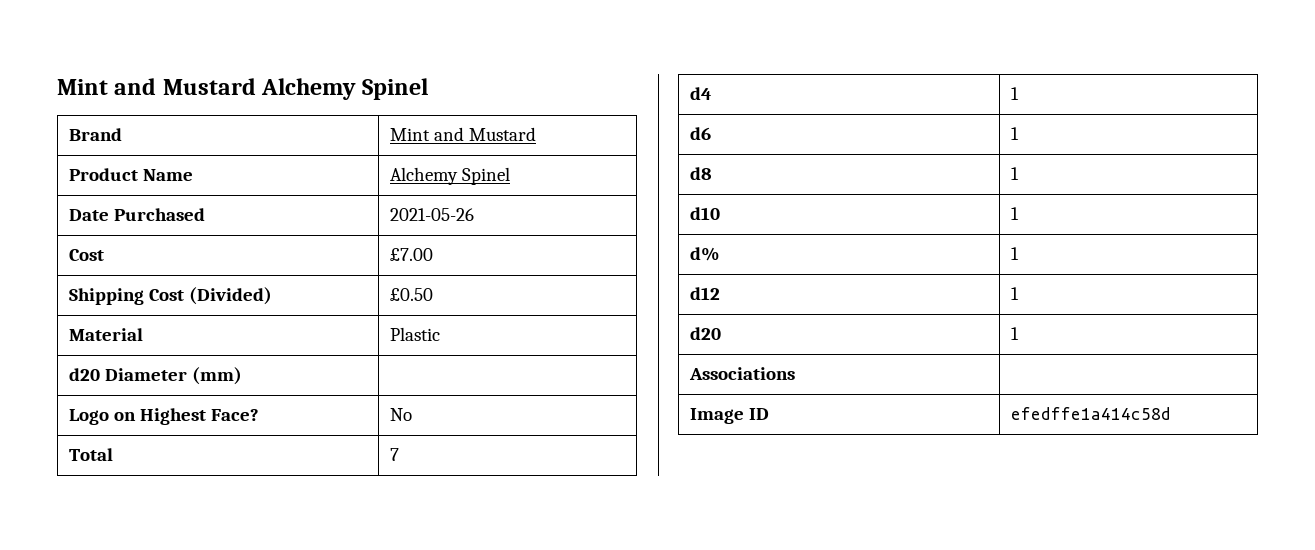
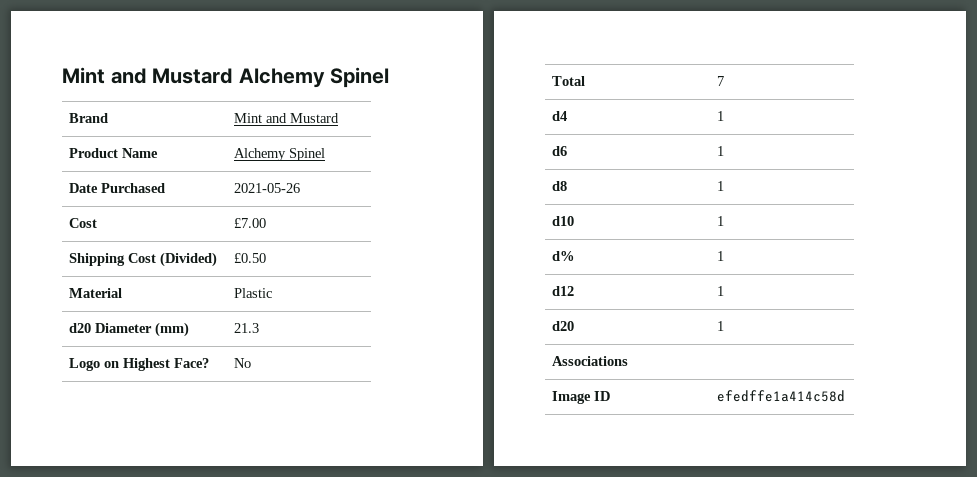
(243, 376) none -> [234,323,260,333] 21.3

